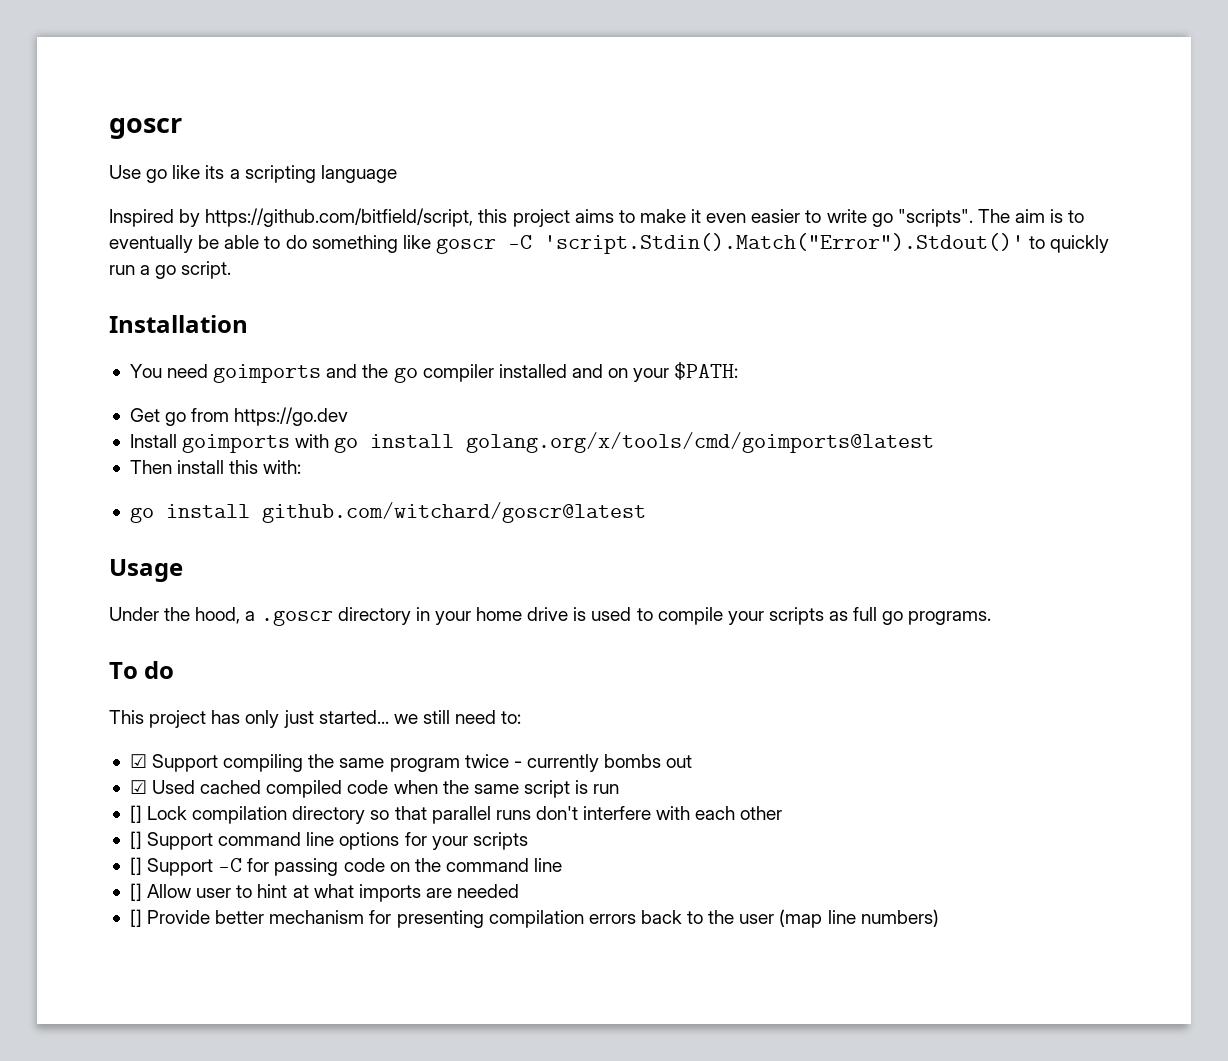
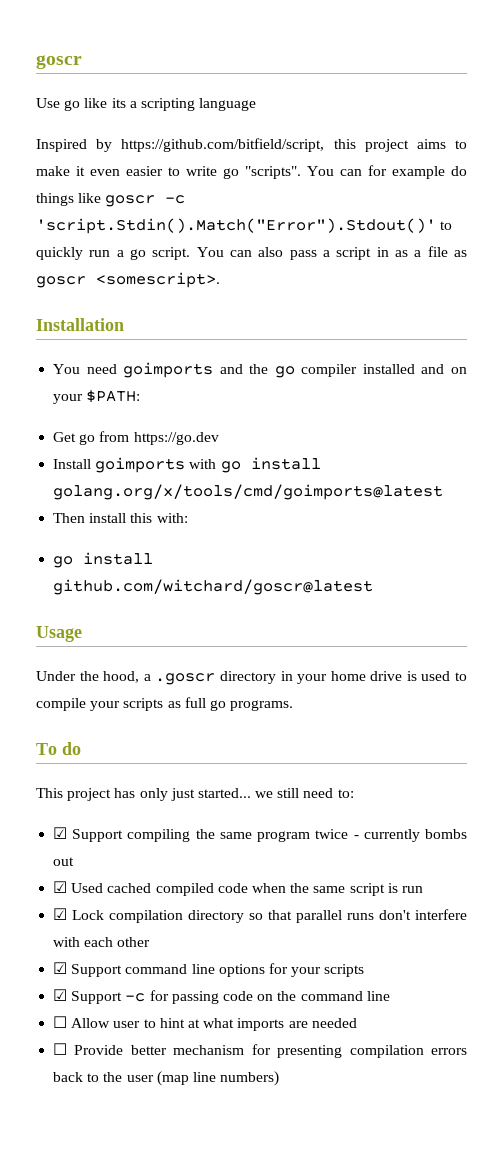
[977,209,1085,223] [109,235,398,253] The aim is to eventually be able to do something -> [307,165,467,179] [36,193,74,206] You can for example do things
[507,235,532,249] -C -> [165,195,186,204] -c
(232, 270) none -> [196,246,467,260] [36,272,220,288] You can also pass a script in as a file as goscr <somescript>.
[129,805,142,823] [] -> [53,908,68,920] ☑
[129,831,142,849] [] -> [53,962,68,974] ☑
[129,857,243,876] [] Support -C -> [53,989,146,1004] ☑ Support -c
[129,883,142,901] [] -> [53,1016,68,1028] ☐
[129,909,142,927] [] -> [53,1043,68,1055] ☐

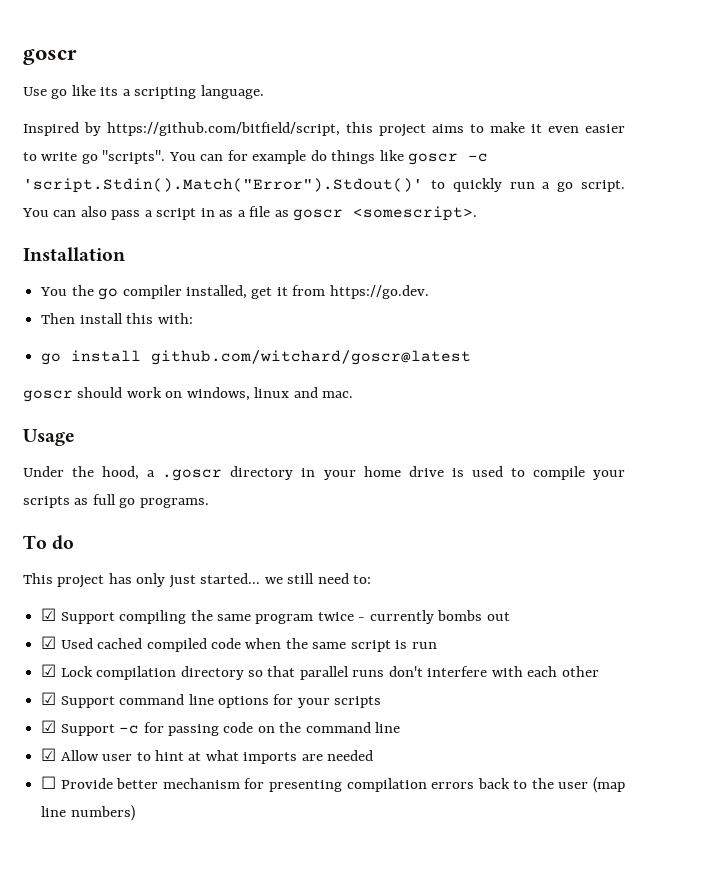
[199,98,257,111] language -> [200,85,264,99] language.
[86,362,468,378] [53,390,141,404] [53,431,219,445] [53,457,321,473] [53,484,444,500] need goimports and the go compiler installed and on your $PATH: // Get go from https://go.dev // Install goimports with go install golang.org/x/tools/cmd/goimports@latest -> [71,285,429,300] the go compiler installed, get it from https://go.dev.
(374, 587) none -> [23,387,354,402] // goscr should work on windows, linux and mac.
[53,1016,68,1028] ☐ -> [41,748,57,761] ☑

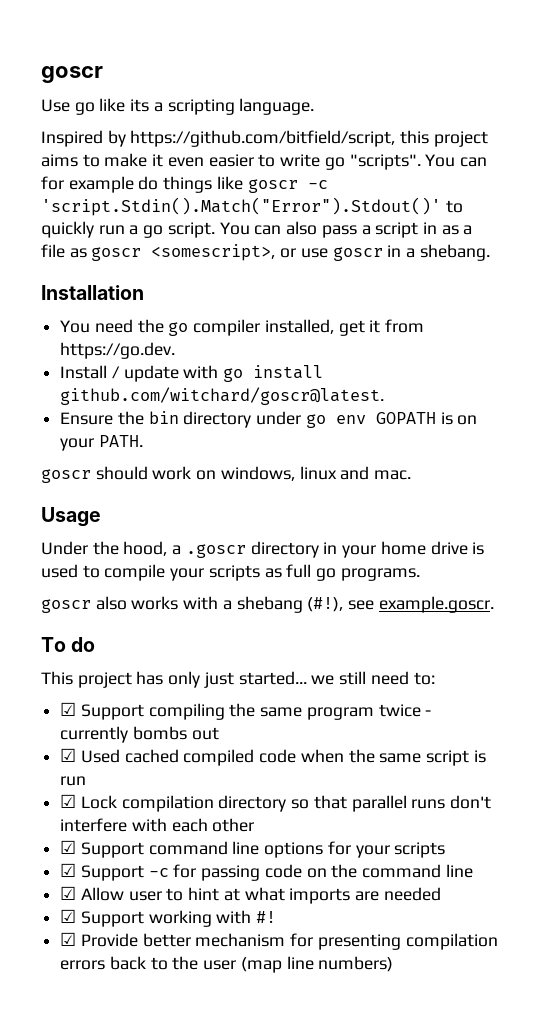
[353,206,478,221] <somescript>. -> [151,244,490,261] <somescript>, or use goscr in a shebang.
(68, 291) none -> [94,319,133,333] need
[41,313,193,324] [41,350,472,365] Then install this with: // go install github.com/witchard/goscr@latest -> [60,365,324,382] [60,387,385,405] [60,411,478,428] [60,435,143,451] Install / update with go install github.com/witchard/goscr@latest. // Ensure the bin directory under go env GOPATH is on your PATH.
(209, 503) none -> [41,596,494,613] // goscr also works with a shebang (#!), see example.goscr.
[41,776,57,789] ☐ -> [60,909,277,927] [60,932,77,946] ☑ Support working with #! // ☑

